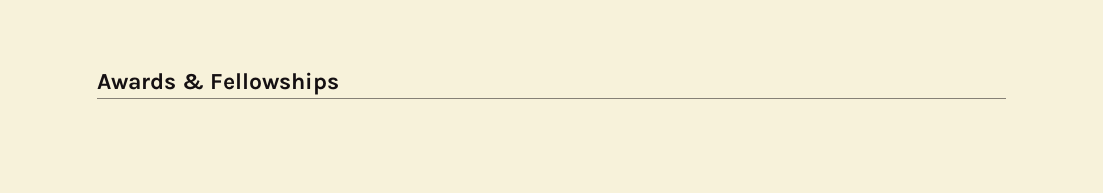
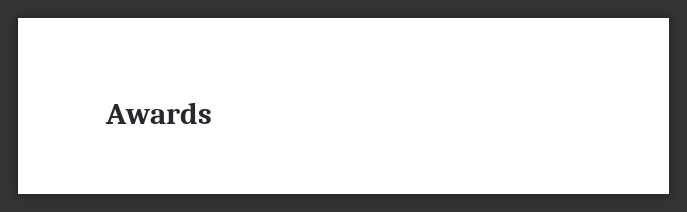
[182,72,340,95] & Fellowships -> (212, 113) none

